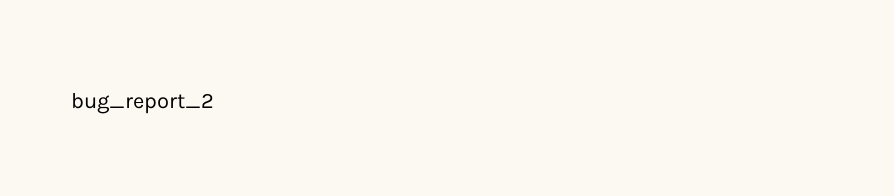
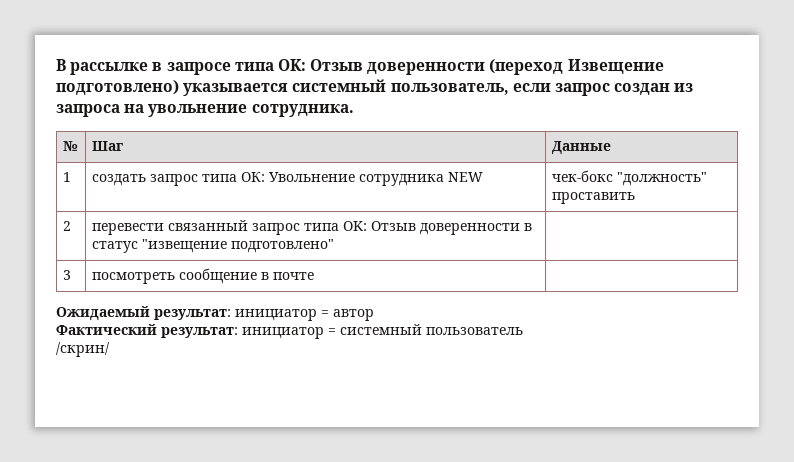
[71,93,214,114] bug_report_2 -> [56,59,664,75] [56,79,694,96] [56,104,354,117] [63,141,79,151] [92,141,124,151] [552,141,612,155] [63,172,72,182] [92,172,484,186] [552,170,708,186] [552,192,636,204] [63,221,72,231] [92,220,533,235] [92,239,335,253] [63,270,72,280] [92,268,315,284] [56,306,374,321] [56,324,523,339] [56,342,110,357] В рассылке в запросе типа OK: Отзыв доверенности (переход Извещение подготовлено) указывается системный пользователь, если запрос создан из запроса на увольнение сотрудника. // № | Шаг | Данные // 1 | создать запрос типа ОК: Увольнение сотрудника NEW | чек-бокс "должность" проставить // 2 | перевести связанный запрос типа OK: Отзыв доверенности в статус "извещение подготовлено" | // 3 | посмотреть сообщение в почте | // Ожидаемый результат: инициатор = автор // Фактический результат: инициатор = системный пользователь // /скрин/

